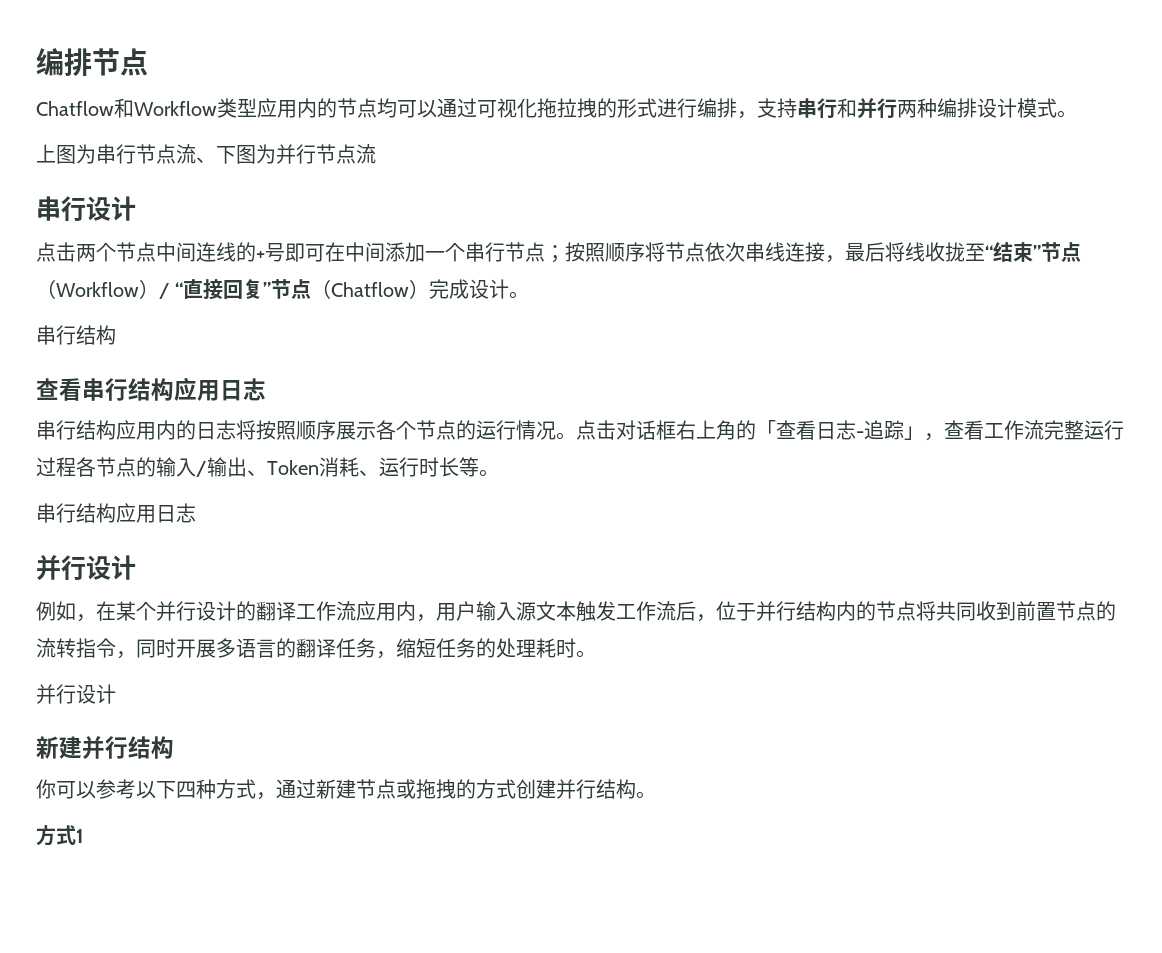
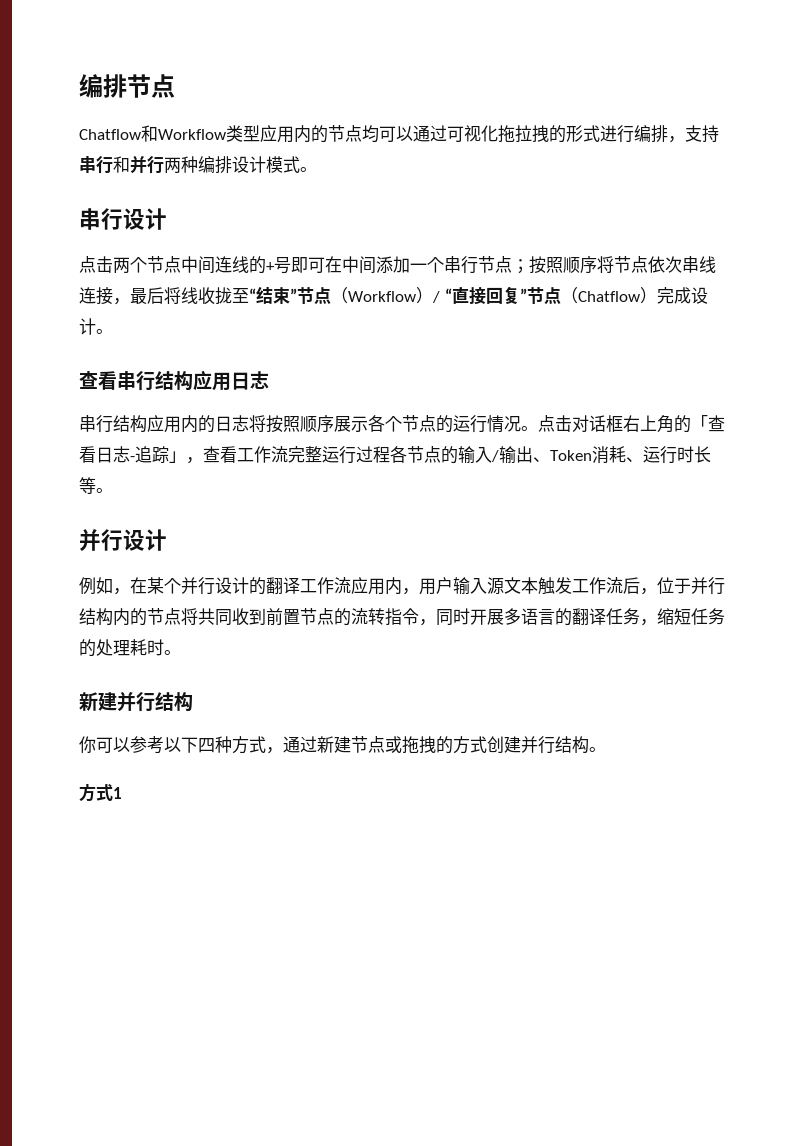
[36,144,376,164] // 上图为串行节点流、下图为并行节点流 -> (317, 169) none
[36,325,116,345] // 串行结构 -> (113, 331) none
[36,503,196,523] // 串行结构应用日志 -> (113, 490) none
[36,684,116,704] // 并行设计 -> (181, 652) none

